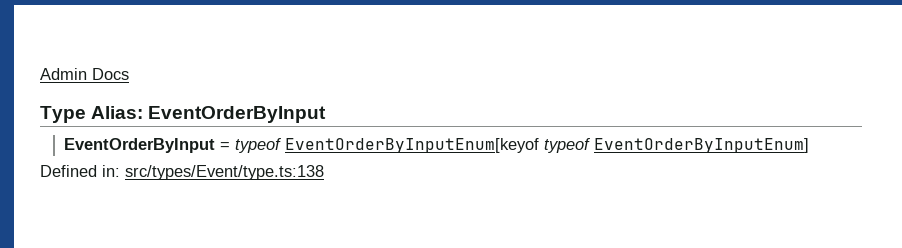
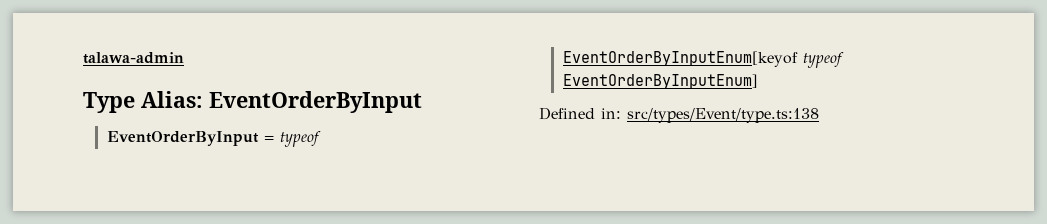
[40,68,129,80] Admin Docs -> [83,52,184,64] talawa-admin

